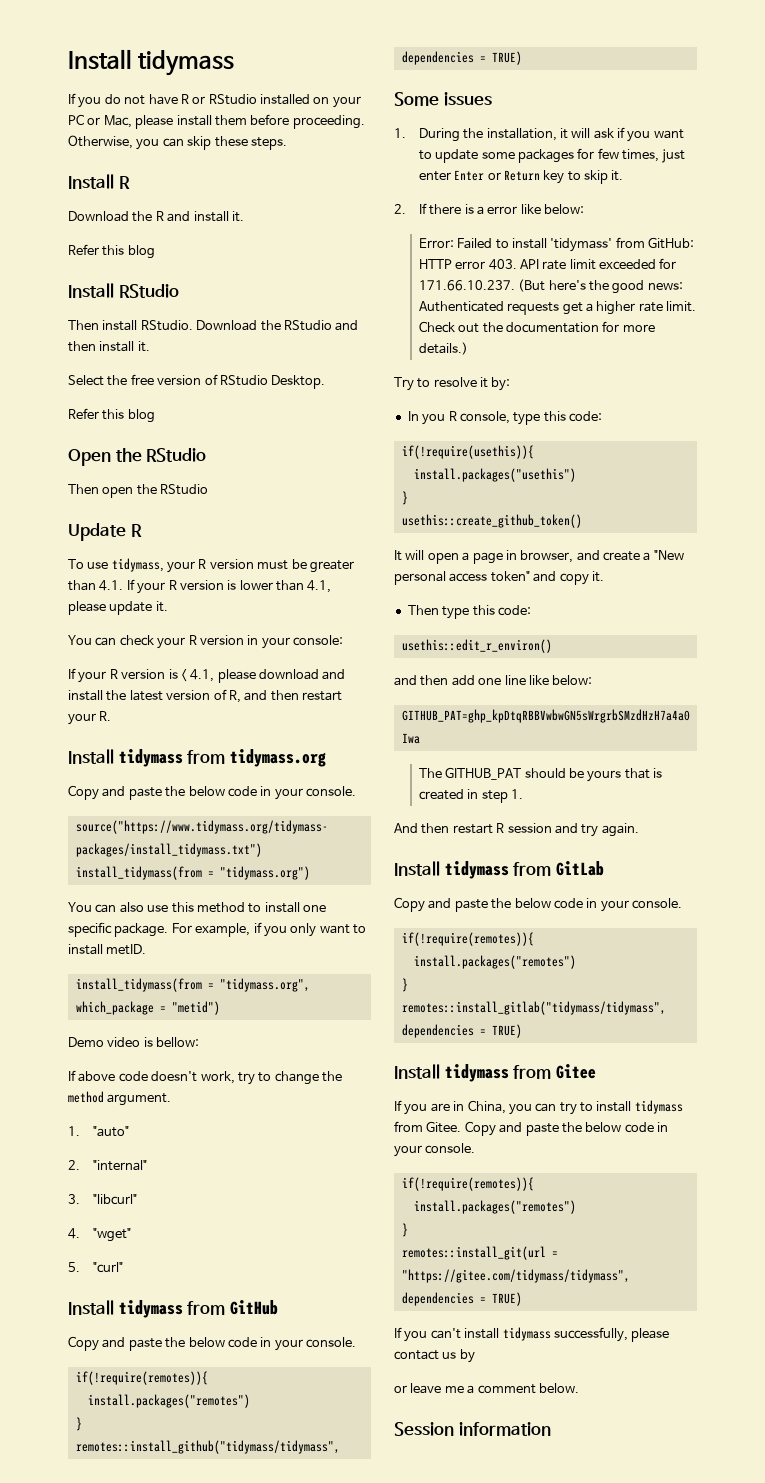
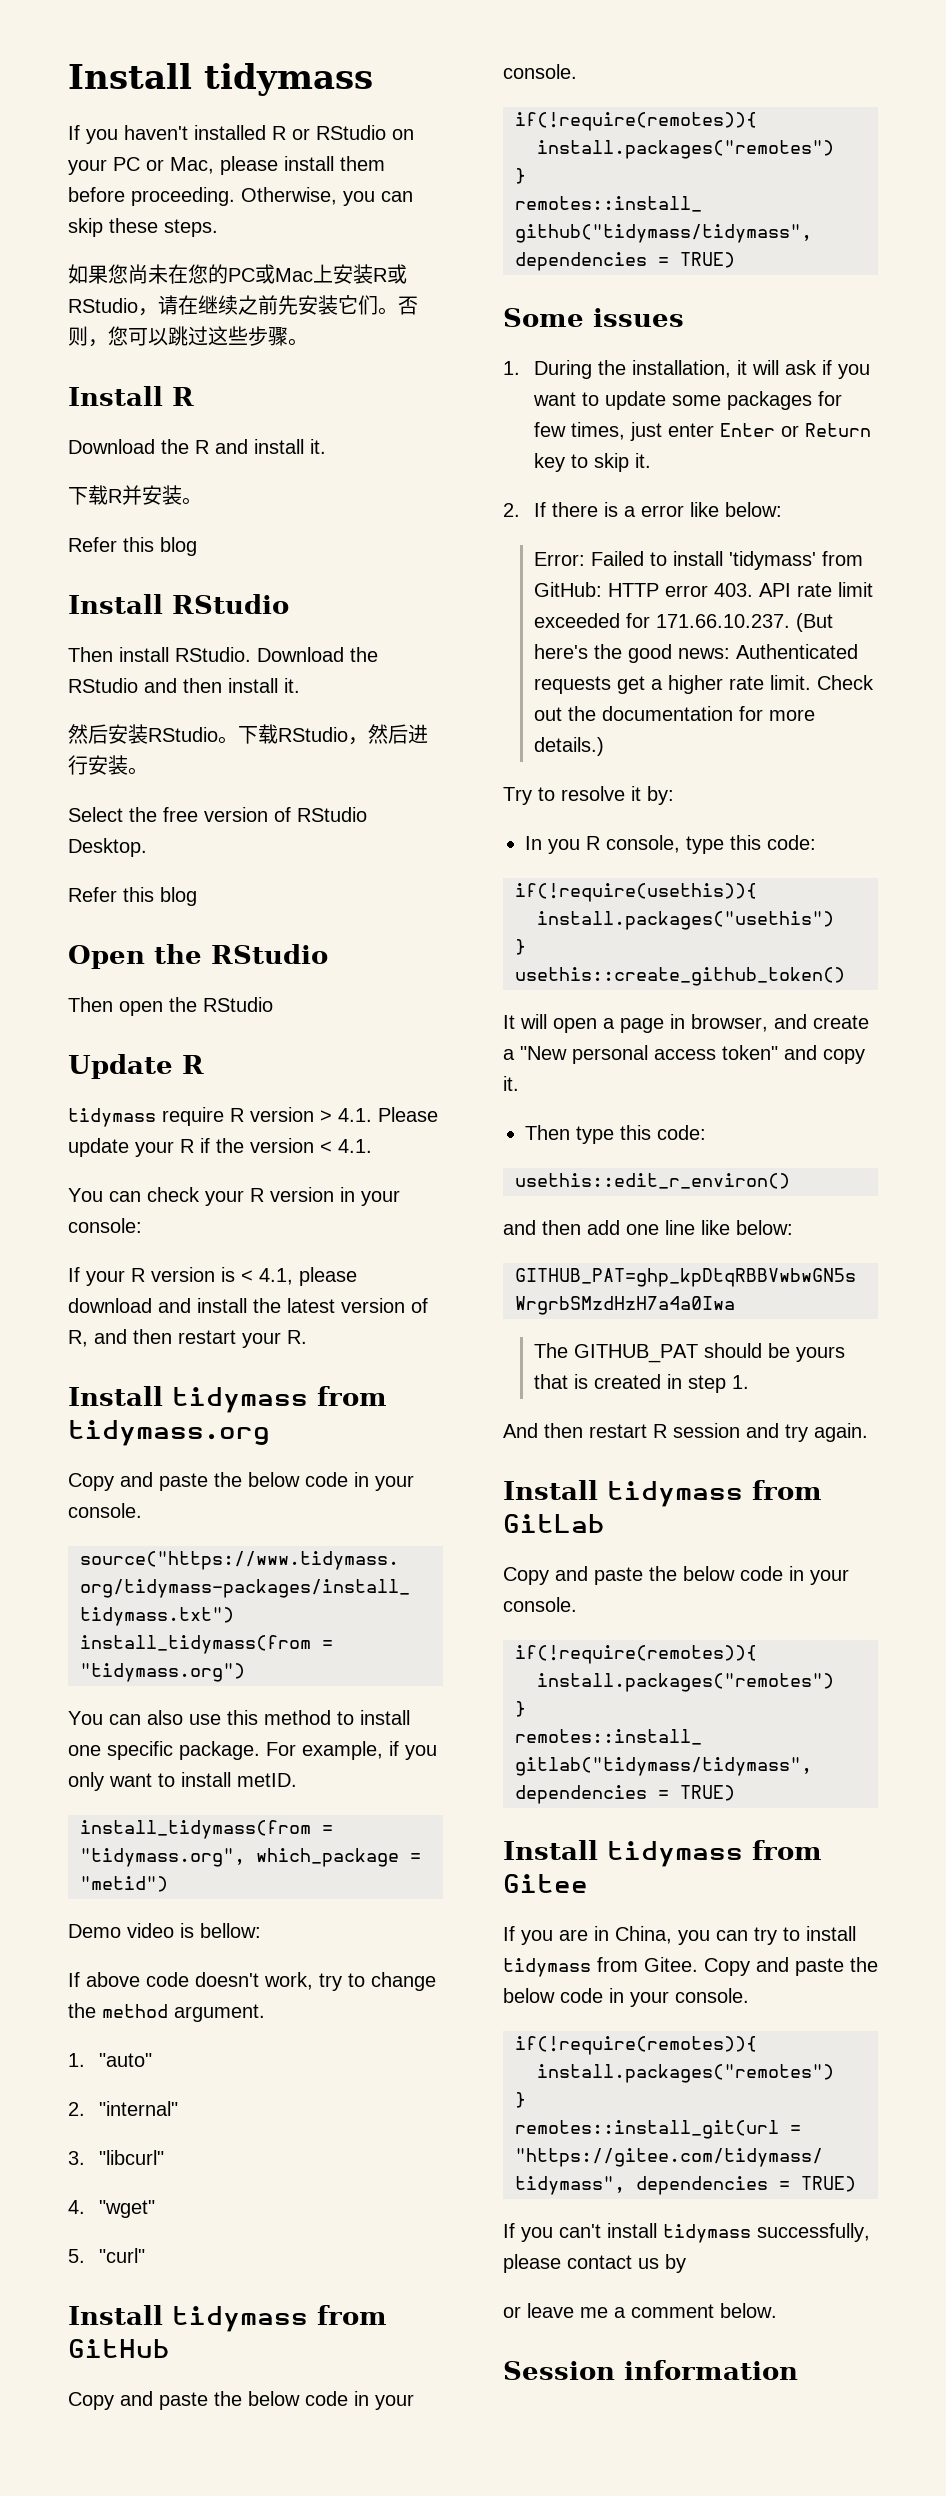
[104,94,178,105] do not have -> [124,125,266,140] haven't installed
[260,94,310,105] installed -> (386, 132) none
(287, 143) none -> [68,264,407,284] [68,295,418,316] [68,326,308,347] // 如果您尚未在您的PC或Mac上安装R或RStudio，请在继续之前先安装它们。否则，您可以跳过这些步骤。
(244, 216) none -> [68,485,202,505] // 下载R并安装。
(150, 346) none -> [68,724,428,745] [68,755,148,775] // 然后安装RStudio。下载RStudio，然后进行安装。
[68,558,354,573] [68,579,332,594] [68,601,168,615] To use tidymass, your R version must be greater than 4.1. If your R version is lower than 4.1, please update it. -> [68,1107,438,1127] [68,1138,372,1157] tidymass require R version > 4.1. Please update your R if the version < 4.1.

